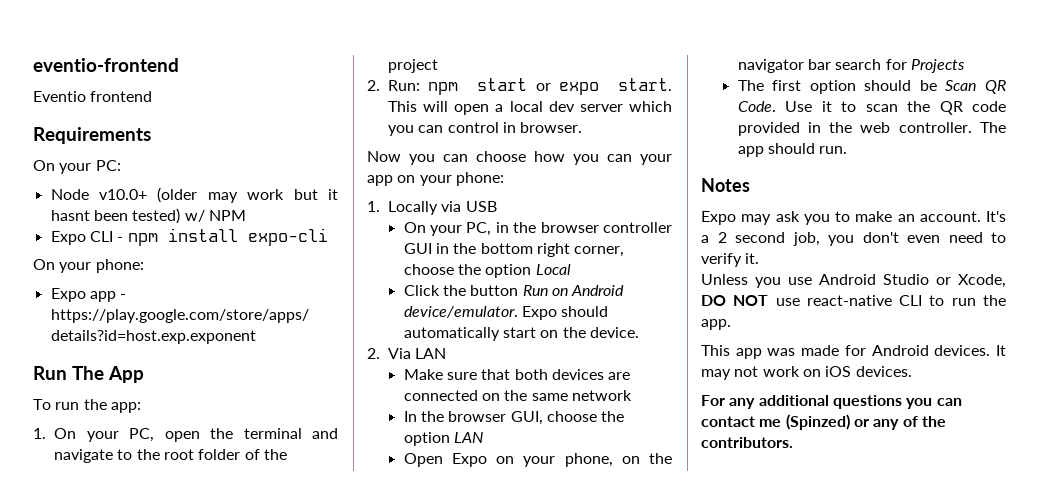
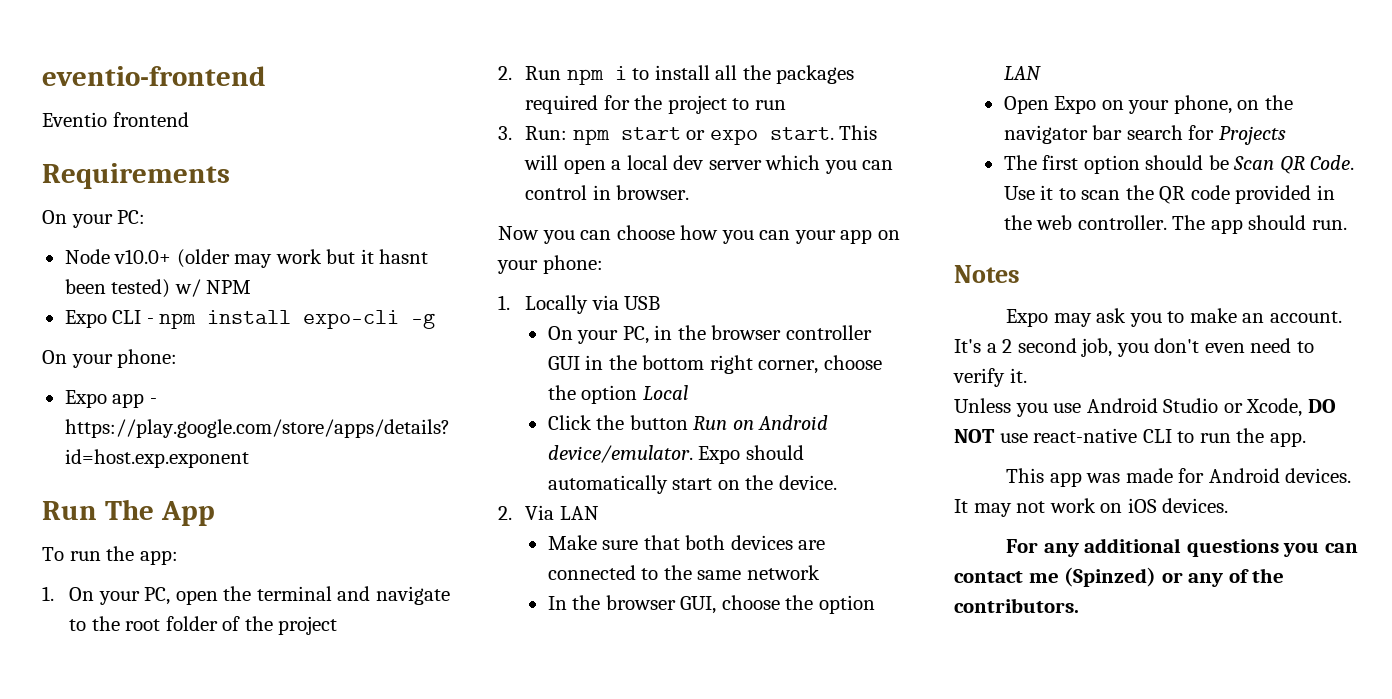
(328, 237) none -> [411,313,436,329] -g
(380, 85) none -> [525,65,855,85] [525,95,786,114] [498,126,512,140] Run npm i to install all the packages required for the project to run // 3.
[481,393,500,401] on -> [641,568,659,580] to

